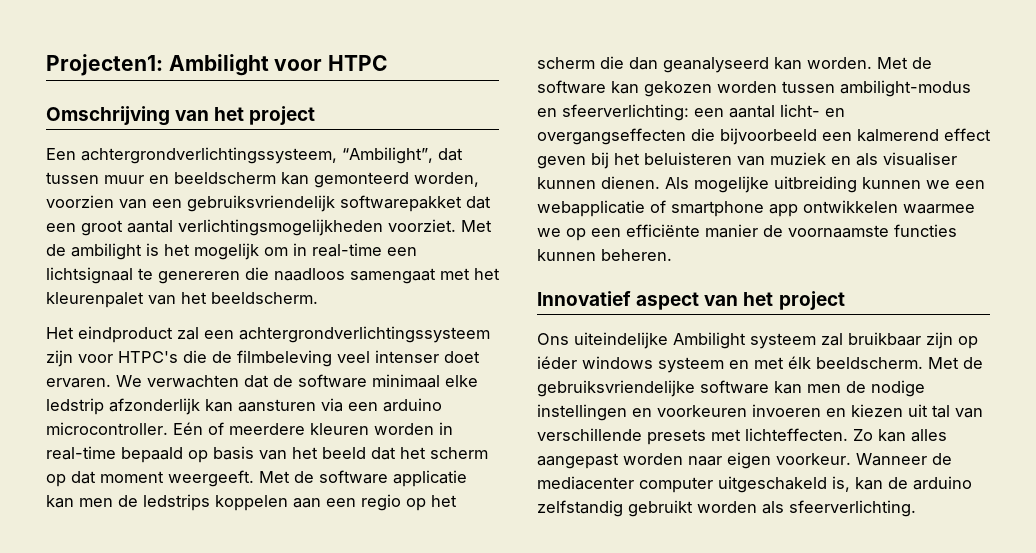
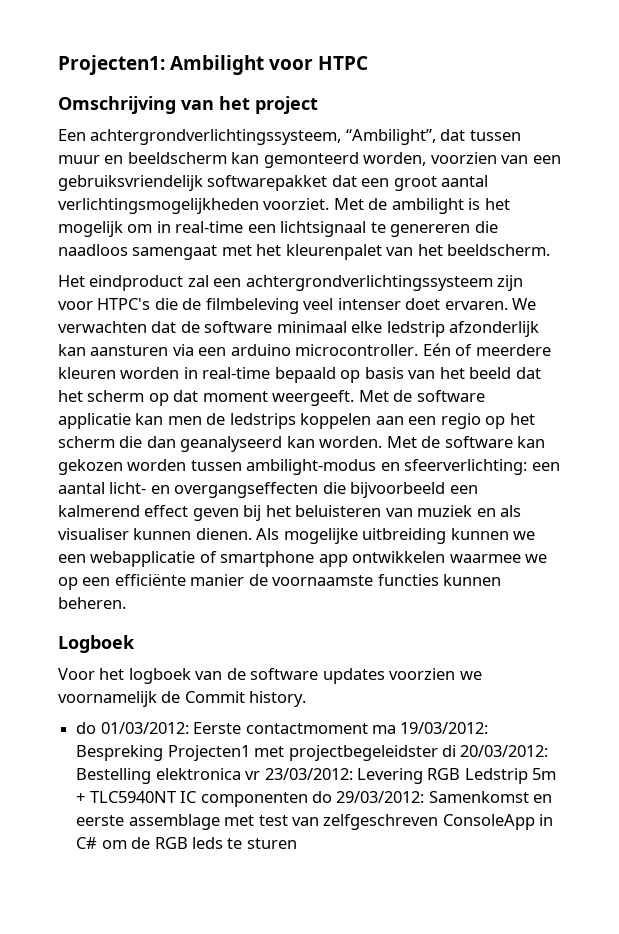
[537,291,845,310] [537,332,978,349] [537,356,983,373] [537,380,925,397] [537,404,983,421] [537,428,947,445] [537,452,952,469] [537,476,972,493] [537,500,916,517] Innovatief aspect van het project // Ons uiteindelijke Ambilight systeem zal bruikbaar zijn op iéder windows systeem en met élk beeldscherm. Met de gebruiksvriendelijke software kan men de nodige instellingen en voorkeuren invoeren en kiezen uit tal van verschillende presets met lichteffecten. Zo kan alles aangepast worden naar eigen voorkeur. Wanneer de mediacenter computer uitgeschakeld is, kan de arduino zelfstandig gebruikt worden als sfeerverlichting. -> [58,635,135,653] [58,668,482,684] [58,691,307,707] [76,722,489,734] [76,745,549,761] [76,768,557,784] [76,791,553,807] [76,814,554,830] [76,837,297,849] Logboek // Voor het logboek van de software updates voorzien we voornamelijk de Commit history. // do 01/03/2012: Eerste contactmoment ma 19/03/2012: Bespreking Projecten1 met projectbegeleidster di 20/03/2012: Bestelling elektronica vr 23/03/2012: Levering RGB Ledstrip 5m + TLC5940NT IC componenten do 29/03/2012: Samenkomst en eerste assemblage met test van zelfgeschreven ConsoleApp in C# om de RGB leds te sturen

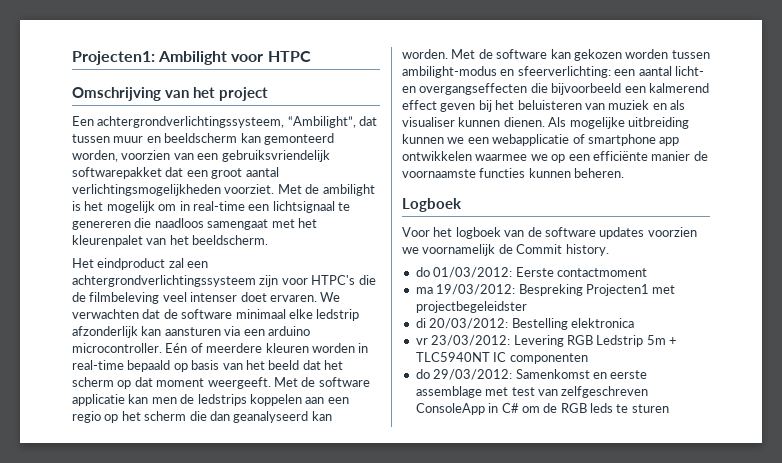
(368, 728) none -> (647, 272) //
(438, 753) none -> (527, 307) //
(241, 774) none -> (634, 323) //
(308, 799) none -> (588, 358) //

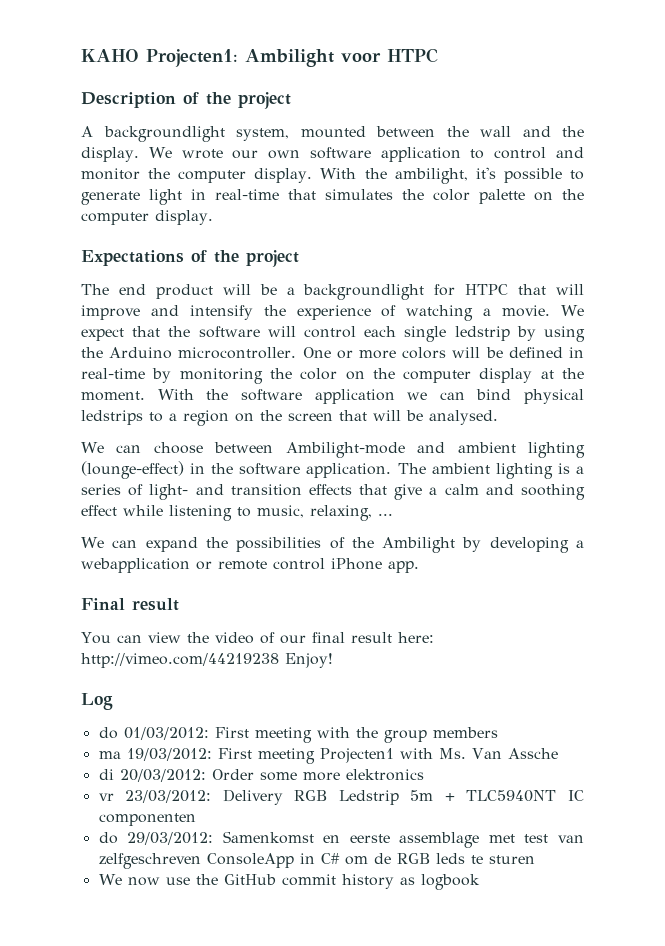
(72, 58) none -> [81,49,139,62] KAHO
[72,87,268,101] [72,116,378,128] [72,133,334,145] [72,150,330,162] [72,167,279,179] [72,184,375,196] [72,201,350,213] [72,218,317,230] [72,235,269,247] [72,258,209,270] [72,275,376,287] [72,292,341,304] [72,309,360,321] [72,326,310,338] [72,343,369,353] [72,360,343,372] [72,377,370,389] [72,394,349,406] [72,411,332,423] [402,49,710,61] [402,66,704,78] [402,83,709,95] [402,100,685,112] [402,117,689,129] [402,134,680,146] [402,151,708,163] [402,168,625,178] [402,198,462,212] [402,227,697,239] [402,244,609,256] [415,267,647,278] [415,284,676,296] [415,301,527,313] [415,318,634,330] Omschrijving van het project // Een achtergrondverlichtingssysteem, “Ambilight”, dat tussen muur en beeldscherm kan gemonteerd worden, voorzien van een gebruiksvriendelijk softwarepakket dat een groot aantal verlichtingsmogelijkheden voorziet. Met de ambilight is het mogelijk om in real-time een lichtsignaal te genereren die naadloos samengaat met het kleurenpalet van het beeldscherm. // Het eindproduct zal een achtergrondverlichtingssysteem zijn voor HTPC's die de filmbeleving veel intenser doet ervaren. We verwachten dat de software minimaal elke ledstrip afzonderlijk kan aansturen via een arduino microcontroller. Eén of meerdere kleuren worden in real-time bepaald op basis van het beeld dat het scherm op dat moment weergeeft. Met de software applicatie kan men de ledstrips koppelen aan een regio op het scherm die dan geanalyseerd kan worden. Met de software kan gekozen worden tussen ambilight-modus en sfeerverlichting: een aantal licht- en overgangseffecten die bijvoorbeeld een kalmerend effect geven bij het beluisteren van muziek en als visualiser kunnen dienen. Als mogelijke uitbreiding kunnen we een webapplicatie of smartphone app ontwikkelen waarmee we op een efficiënte manier de voornaamste functies kunnen beheren. // Logboek // Voor het logboek van de software updates voorzien we voornamelijk de Commit history. // do 01/03/2012: Eerste contactmoment // ma 19/03/2012: Bespreking Projecten1 met projectbegeleidster // di 20/03/2012: Bestelling elektronica -> [81,92,291,109] [81,126,584,142] [81,147,584,162] [81,167,584,184] [81,189,584,205] [81,210,213,225] [81,250,299,267] [81,284,584,300] [81,305,585,321] [81,326,585,342] [81,347,585,359] [81,368,585,384] [81,389,584,404] [81,410,498,426] [81,442,585,458] [81,461,584,479] [81,484,585,500] [81,505,393,521] [81,537,584,553] [81,558,419,573] [81,598,179,611] [81,632,434,644] [81,653,333,668] [81,693,113,710] [98,727,498,743] [98,748,558,764] [98,769,424,782] Description of the project // A backgroundlight system, mounted between the wall and the display. We wrote our own software application to control and monitor the computer display. With the ambilight, it's possible to generate light in real-time that simulates the color palette on the computer display. // Expectations of the project // The end product will be a backgroundlight for HTPC that will improve and intensify the experience of watching a movie. We expect that the software will control each single ledstrip by using the Arduino microcontroller. One or more colors will be defined in real-time by monitoring the color on the computer display at the moment. With the software application we can bind physical ledstrips to a region on the screen that will be analysed. // We can choose between Ambilight-mode and ambient lighting (lounge-effect) in the software application. The ambient lighting is a series of light- and transition effects that give a calm and soothing effect while listening to music, relaxing, ... // We can expand the possibilities of the Ambilight by developing a webapplication or remote control iPhone app. // Final result // You can view the video of our final result here: http://vimeo.com/44219238 Enjoy! // Log // do 01/03/2012: First meeting with the group members // ma 19/03/2012: First meeting Projecten1 with Ms. Van Assche // di 20/03/2012: Order some more elektronics
[513,335,564,347] Levering -> [222,789,283,805] Delivery
(669, 408) none -> [98,874,480,890] // We now use the GitHub commit history as logbook

